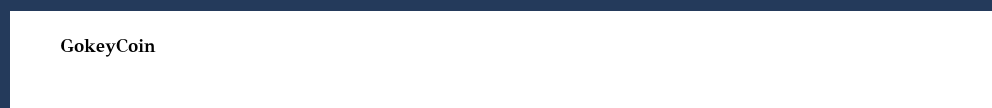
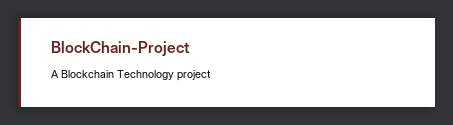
[60,38,156,57] GokeyCoin -> [51,41,190,56] [51,70,211,81] BlockChain-Project // A Blockchain Technology project

